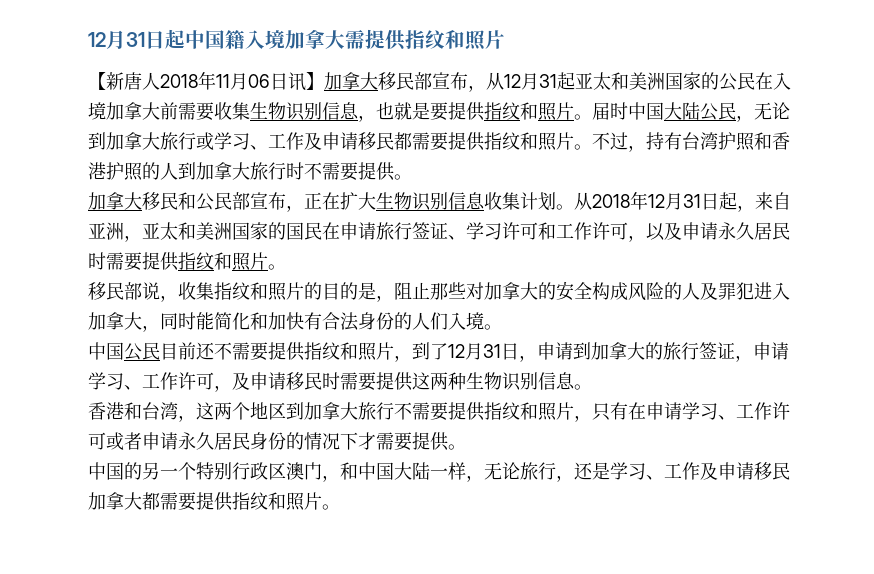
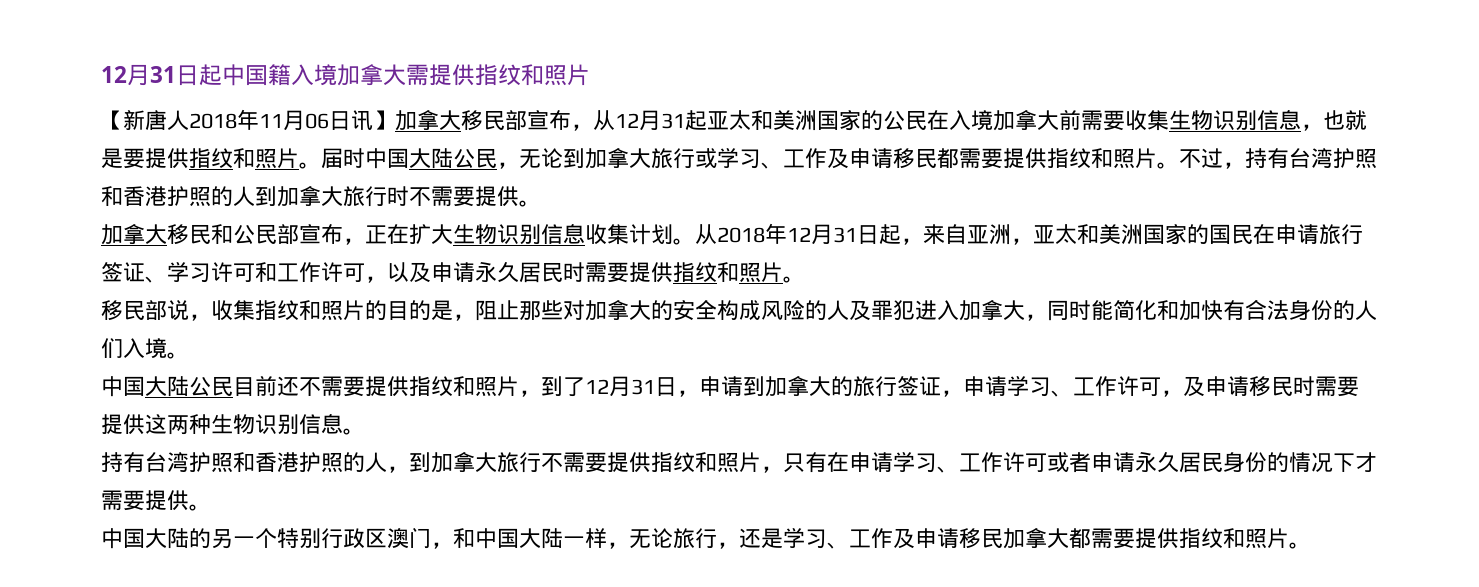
(124, 351) none -> [145,376,189,397] 大陆
[88,402,286,422] 香港和台湾，这两个地区 -> [101,452,409,473] 持有台湾护照和香港护照的人，
(124, 471) none -> [145,528,189,549] 大陆

